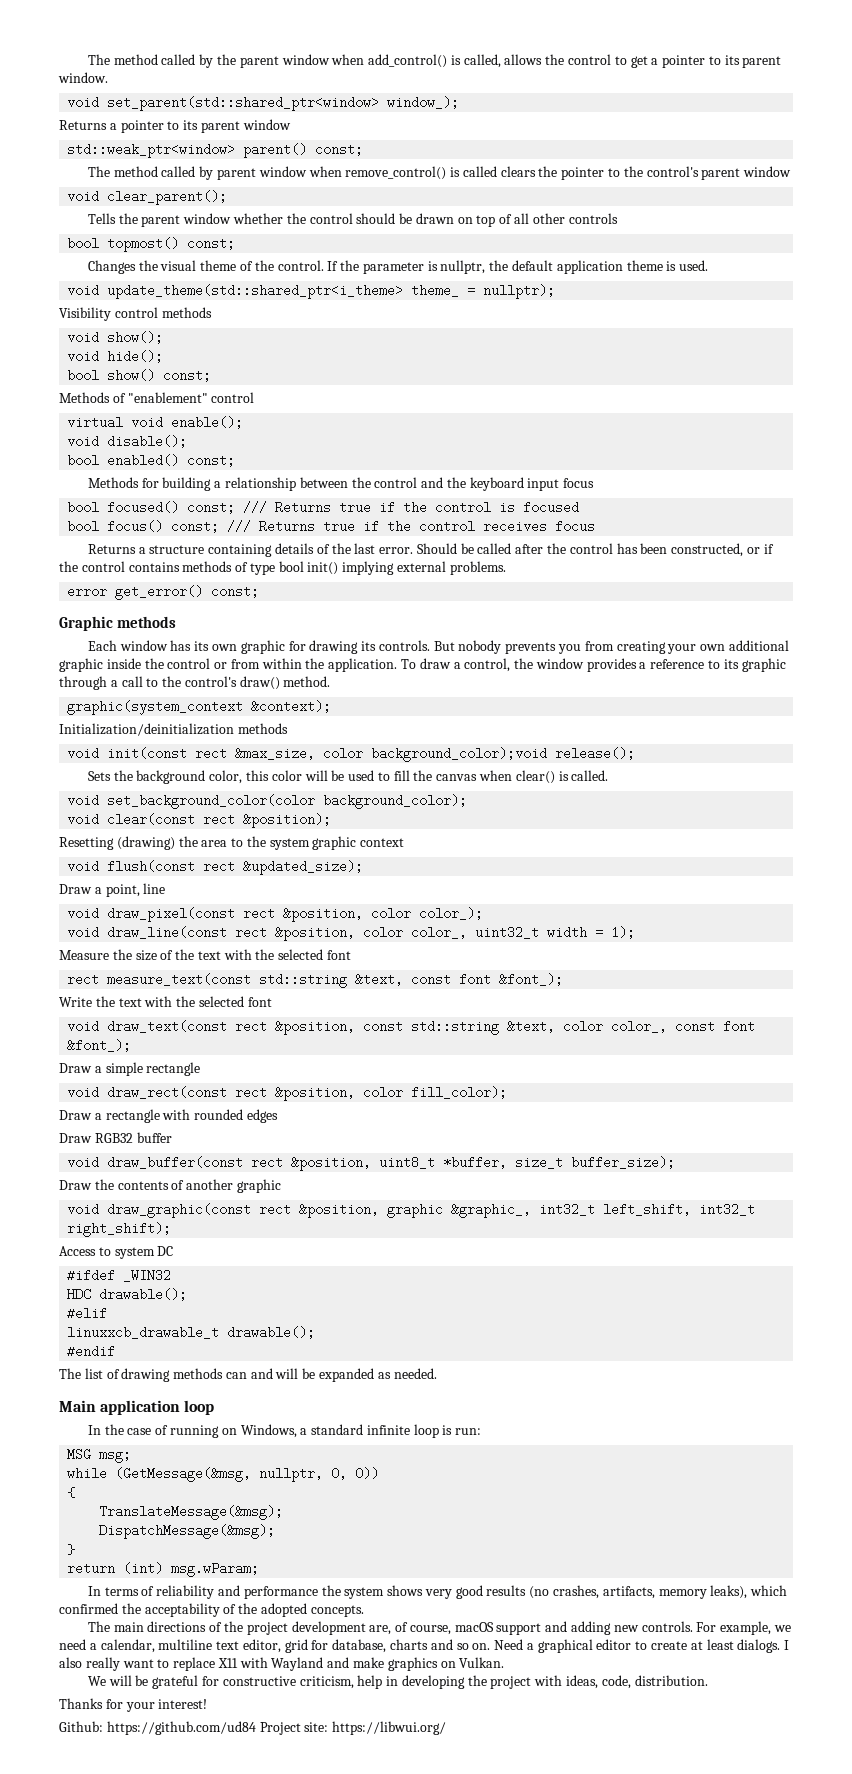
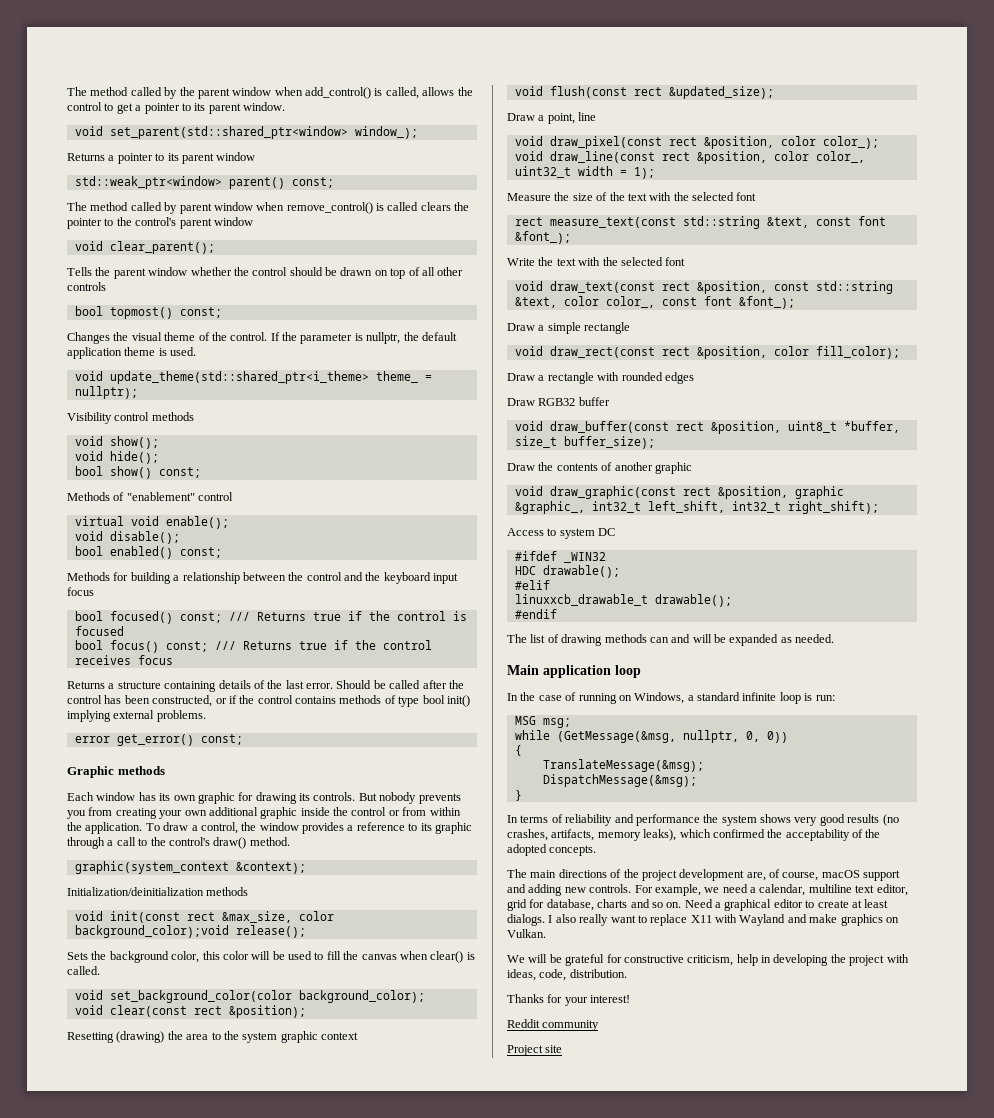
[67,1562,260,1577] // return (int) msg.wParam; -> (522, 795) none
[59,1721,447,1735] Github: https://github.com/ud84 Project site: https://libwui.org/ -> [507,1019,600,1031] [507,1045,563,1056] Reddit community // Project site

